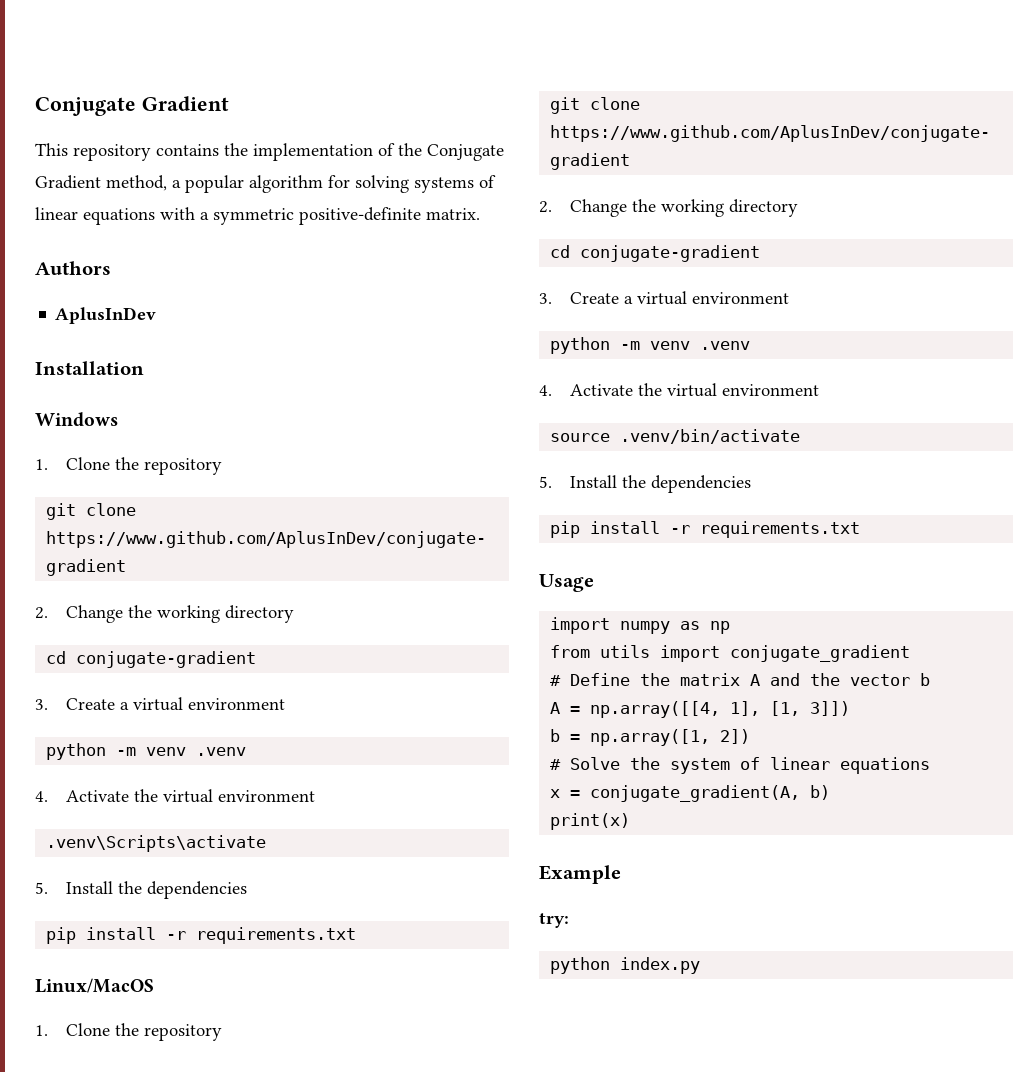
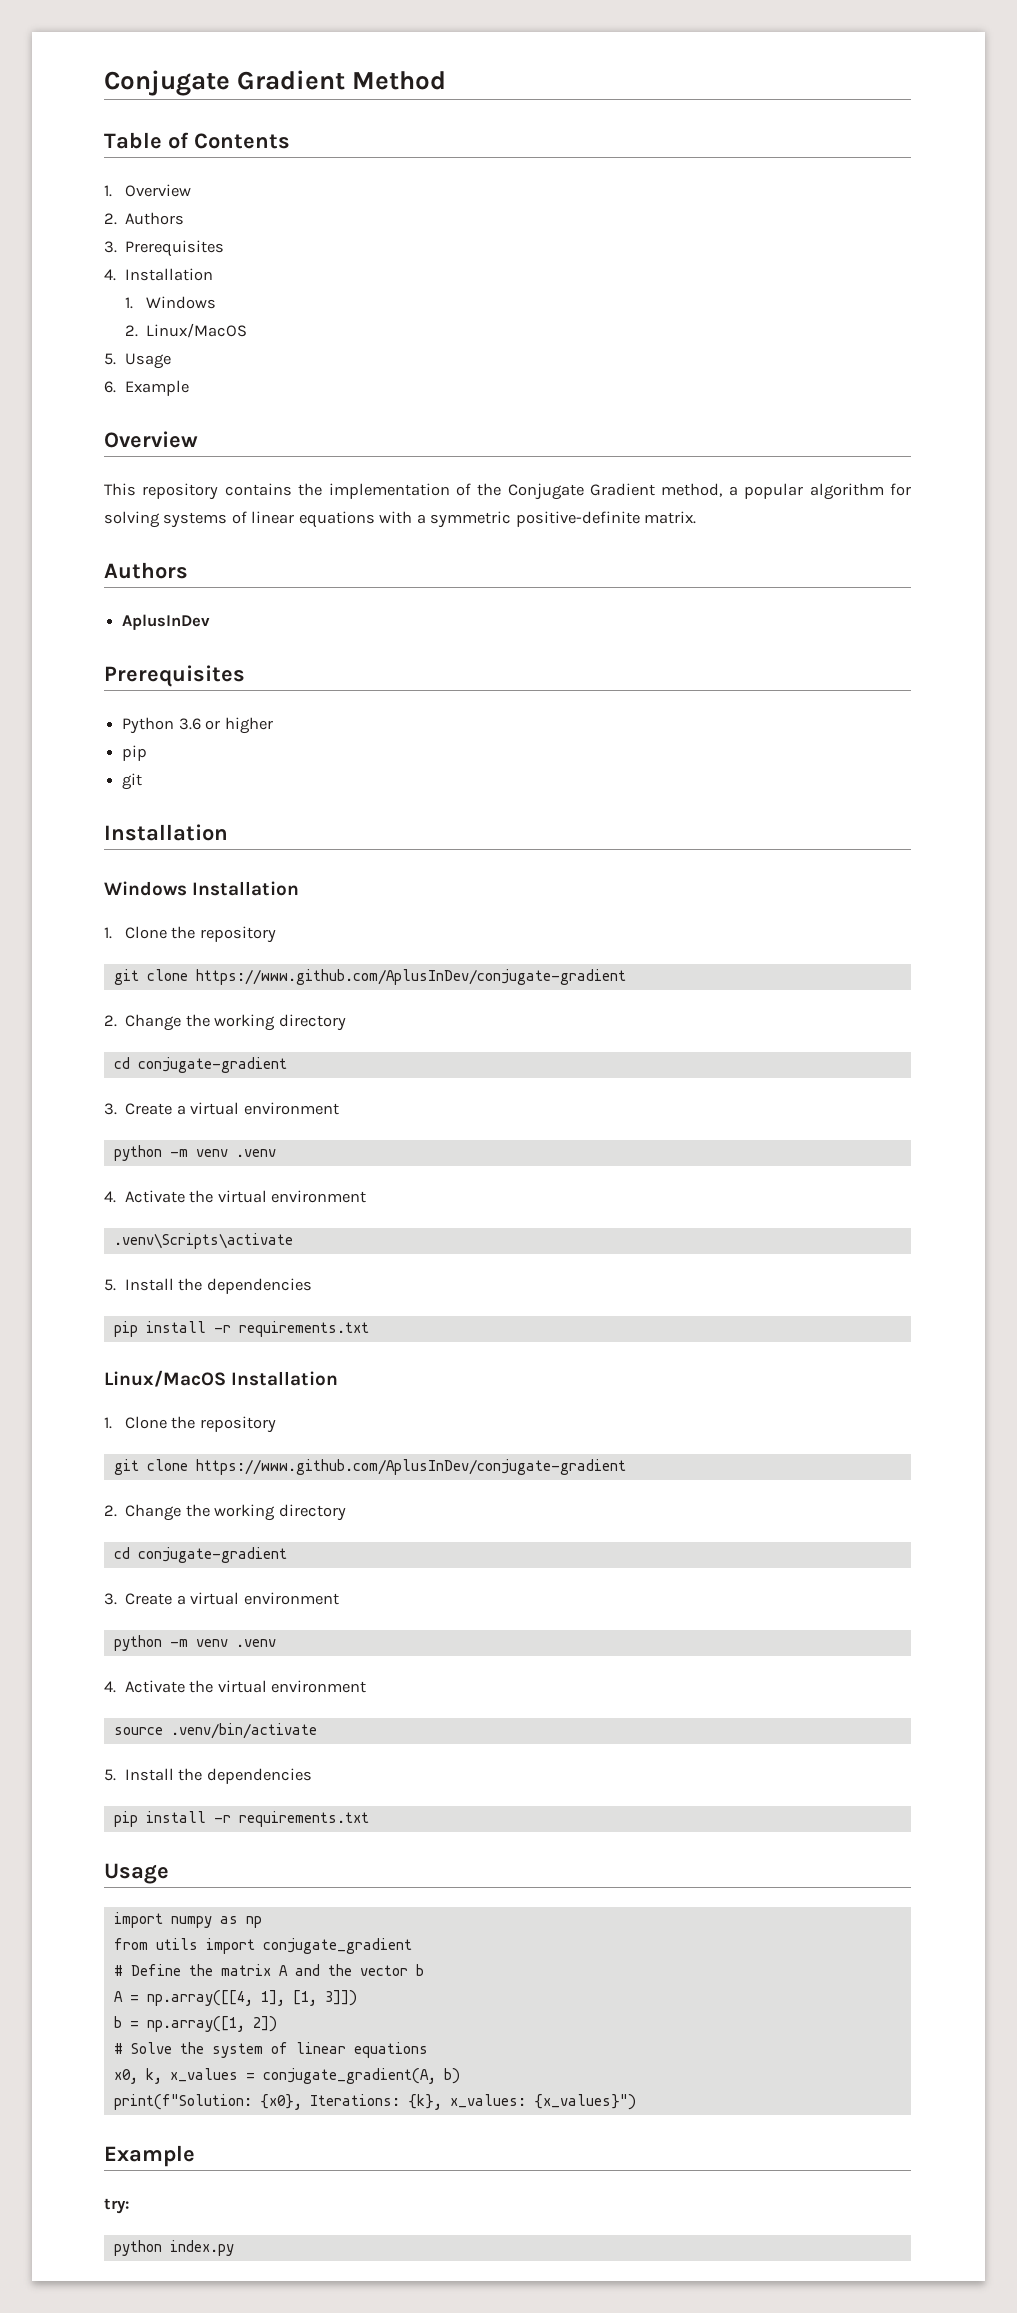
[35,96,229,116] Conjugate Gradient -> [104,70,447,96] [104,132,290,149] [104,184,191,197] [104,212,185,225] [104,240,225,257] [104,268,213,281] [124,296,216,309] [124,323,248,338] [104,353,171,369] [104,380,189,396] [104,431,198,448] Conjugate Gradient Method // Table of Contents // 1. Overview // 2. Authors // 3. Prerequisites // 4. Installation // 1. Windows // 2. Linux/MacOS // 5. Usage // 6. Example // Overview
(157, 315) none -> [104,665,245,687] [122,717,273,734] [122,745,148,761] [122,773,143,790] // Prerequisites // Python 3.6 or higher // pip // git
(118, 419) none -> [192,881,300,896] Installation
(154, 985) none -> [231,1371,339,1386] Installation
[550,789,561,798] x -> [113,2068,238,2084] x0, k, x_values
[550,813,631,830] print(x) -> [113,2094,636,2110] print(f"Solution: {x0}, Iterations: {k}, x_values: {x_values}")

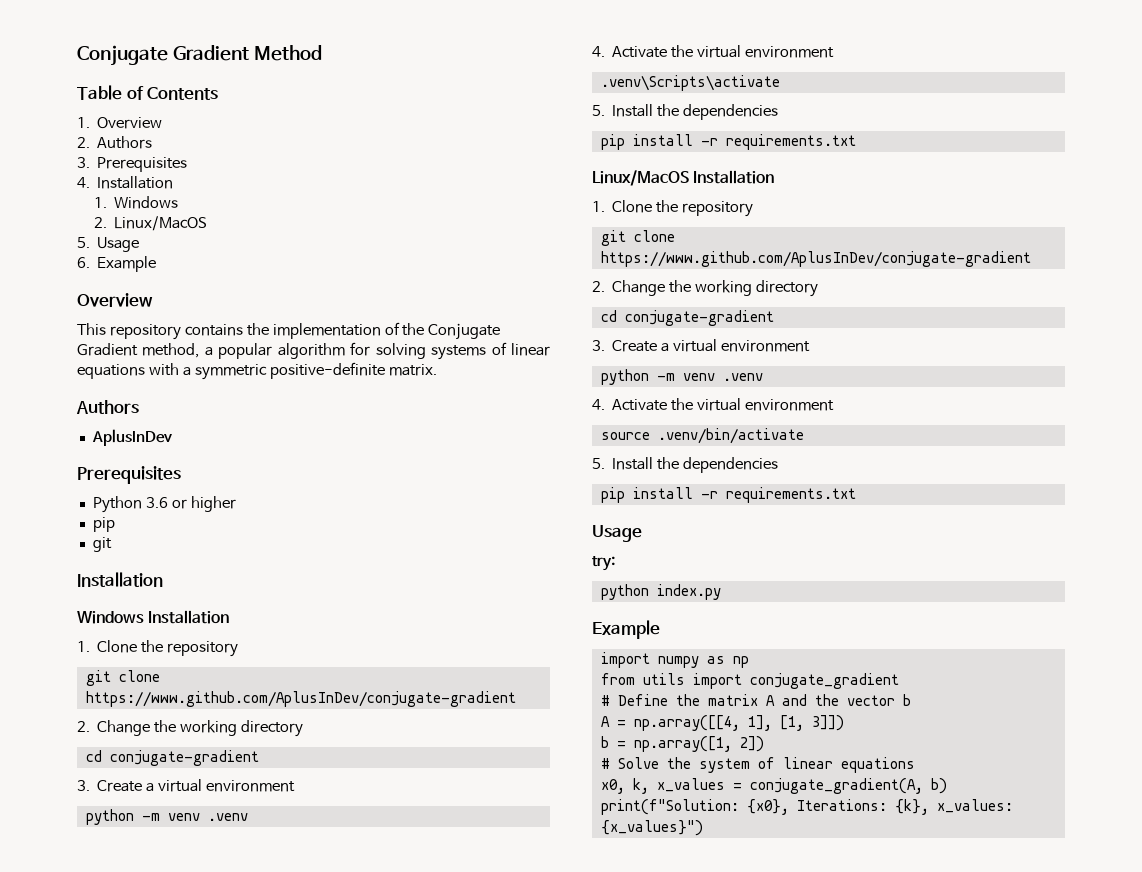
(169, 1873) none -> [592,556,615,571] [600,584,721,600] [592,620,660,639] // try: // python index.py // Example
[104,2145,195,2167] [104,2198,129,2214] [113,2240,234,2256] // Example // try: // python index.py -> (703, 828) none

